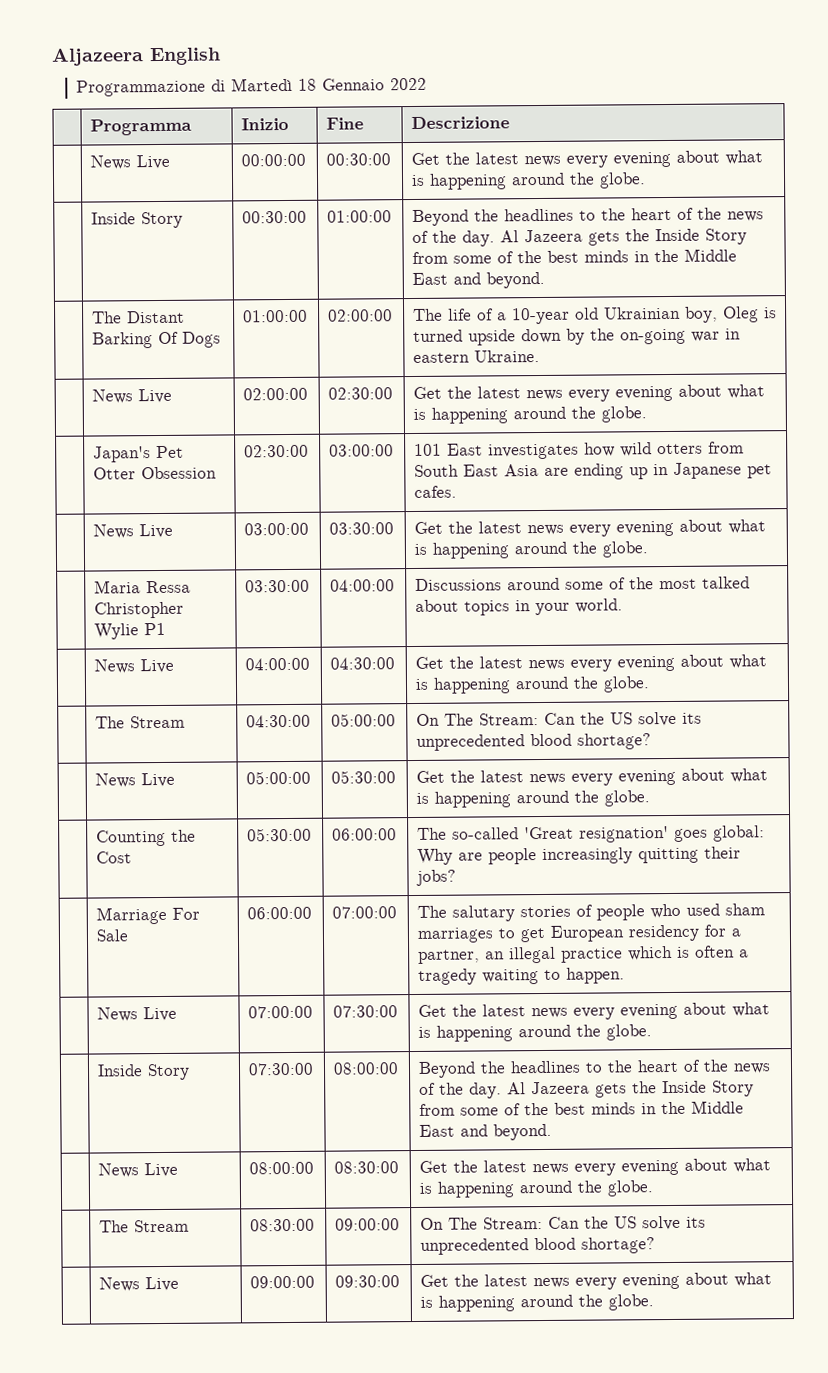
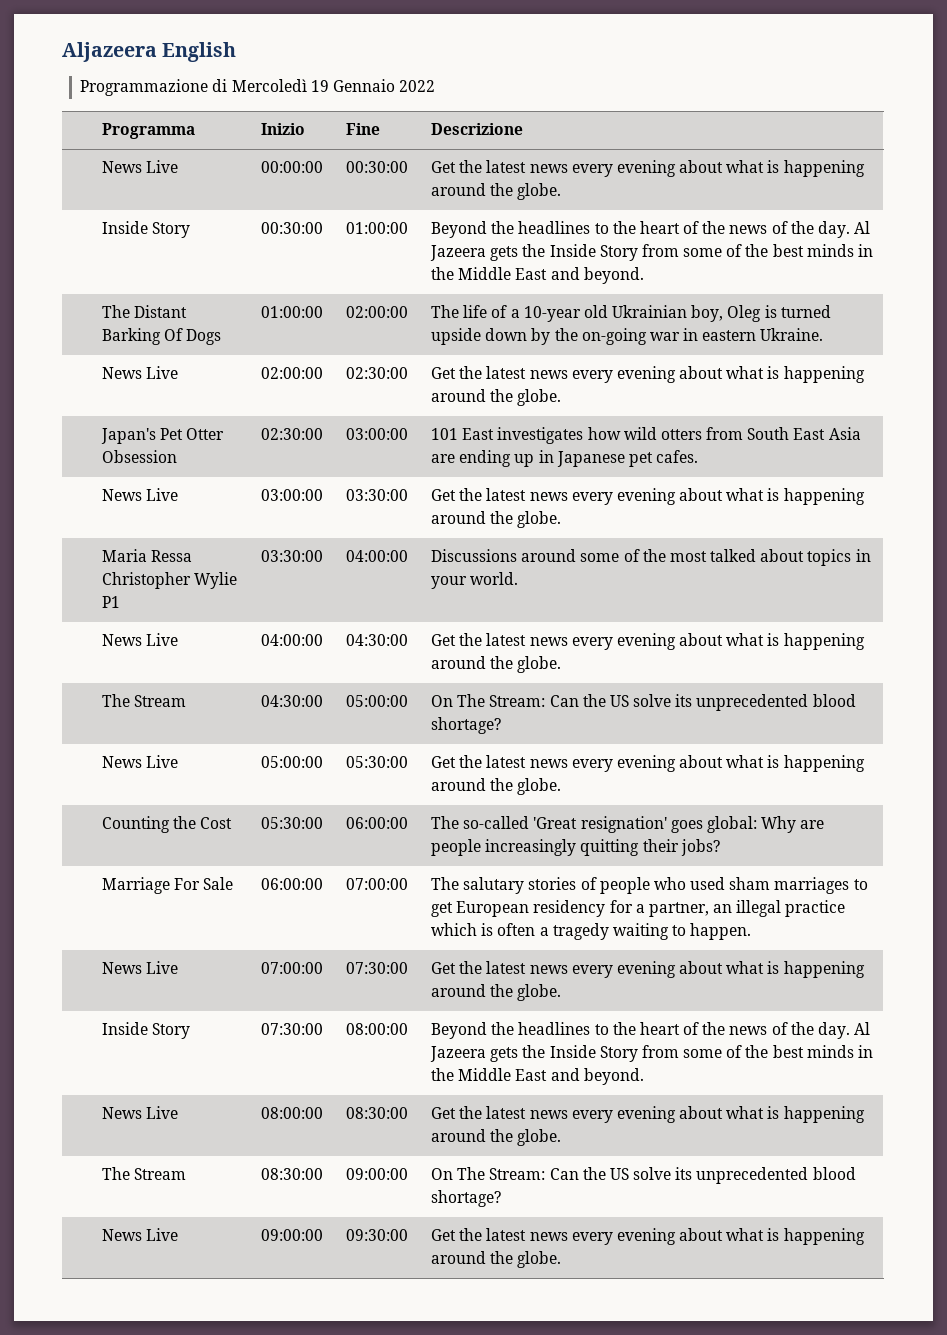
[231,77,318,92] Martedì 18 -> [231,79,329,92] Mercoledì 19

